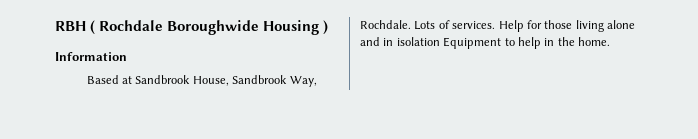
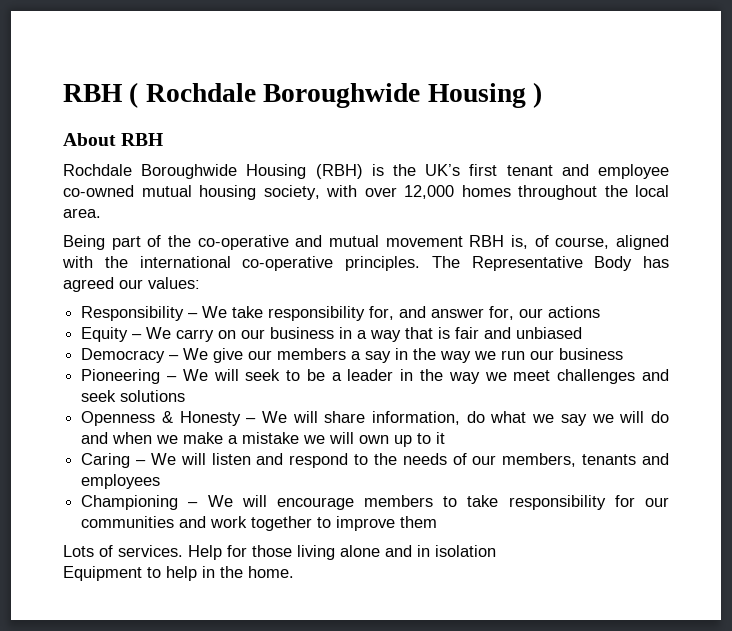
[55,52,127,61] [86,75,317,87] [360,20,411,29] Information // Based at Sandbrook House, Sandbrook Way, Rochdale. -> [63,133,164,146] [63,164,669,179] [63,185,669,200] [63,208,101,218] [63,235,670,250] [62,256,669,271] [63,277,200,292] [81,306,601,321] [81,327,583,342] [81,348,624,363] [81,369,670,384] [81,390,186,402] [81,411,669,426] [81,432,446,447] [81,453,669,468] [81,474,161,489] [81,495,669,510] [81,516,438,531] About RBH // Rochdale Boroughwide Housing (RBH) is the UK’s first tenant and employee co-owned mutual housing society, with over 12,000 homes throughout the local area. // Being part of the co-operative and mutual movement RBH is, of course, aligned with the international co-operative principles. The Representative Body has agreed our values: // Responsibility – We take responsibility for, and answer for, our actions // Equity – We carry on our business in a way that is fair and unbiased // Democracy – We give our members a say in the way we run our business // Pioneering – We will seek to be a leader in the way we meet challenges and seek solutions // Openness & Honesty – We will share information, do what we say we will do and when we make a mistake we will own up to it // Caring – We will listen and respond to the needs of our members, tenants and employees // Championing – We will encourage members to take responsibility for our communities and work together to improve them //
(440, 41) none -> (496, 551) //

